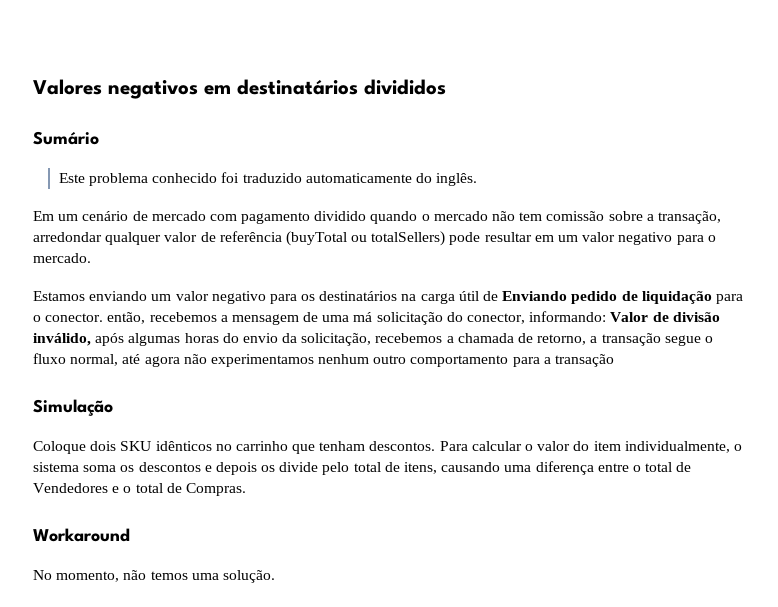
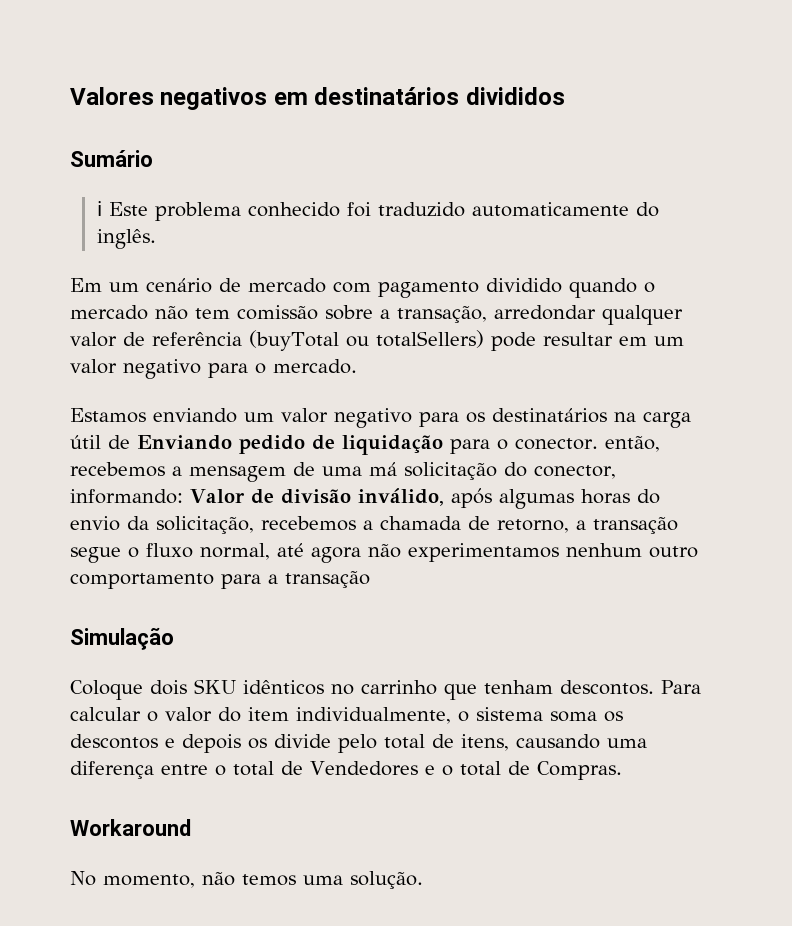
(99, 138) none -> [96,201,102,216] ℹ

